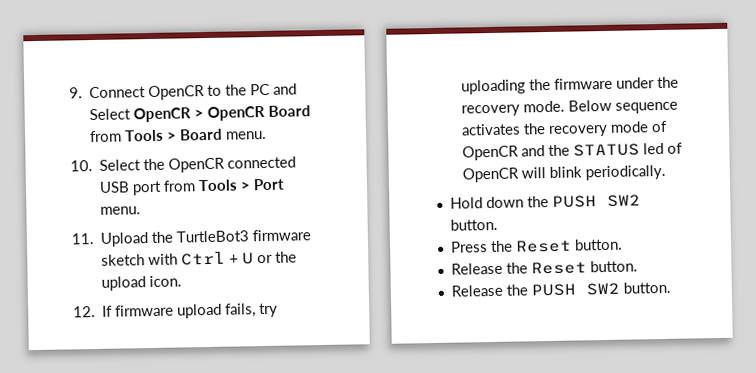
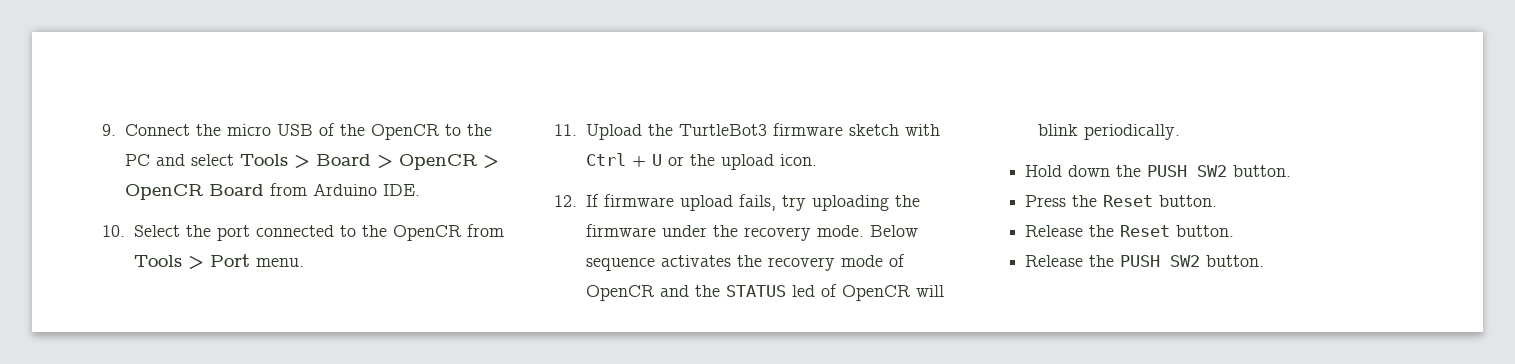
(147, 92) none -> [195,123,365,136] the micro USB of the
[89,108,132,121] Select -> [190,154,393,169] select Tools > Board >
[124,128,268,142] Tools > Board menu. -> [312,183,420,196] Arduino IDE.
[168,156,297,173] [99,180,163,196] OpenCR connected USB port -> [216,225,462,241] port connected to the OpenCR

